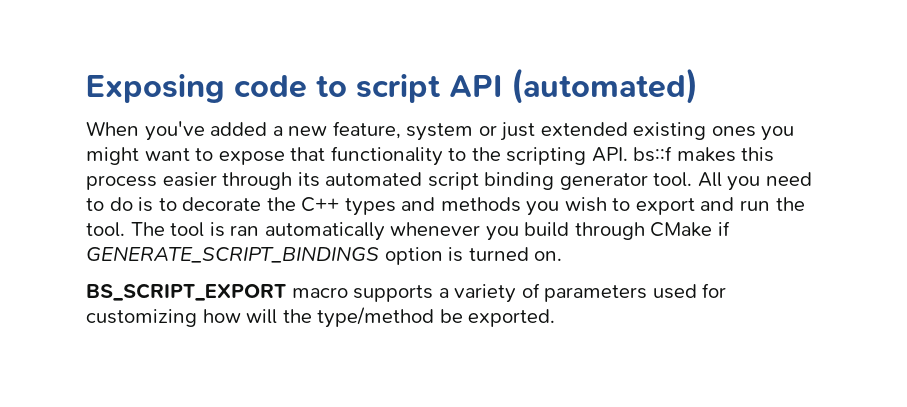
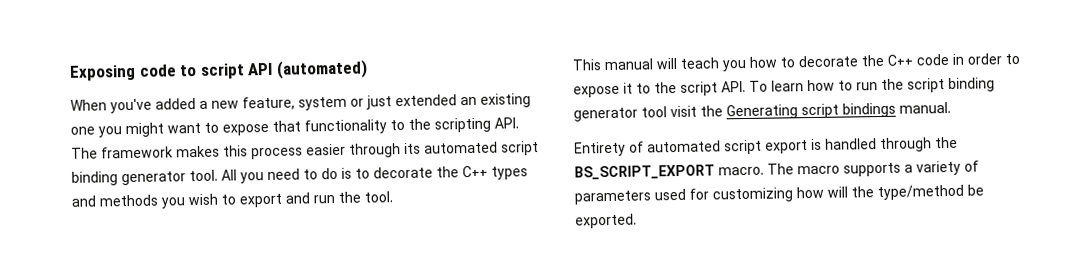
[633,122,756,140] existing ones -> [460,93,531,108] [70,126,95,135] an existing one
[633,146,673,162] bs::f -> [71,146,173,159] The framework
[130,221,730,241] [86,246,563,265] [86,283,286,301] The tool is ran automatically whenever you build through CMake if GENERATE_SCRIPT_BINDINGS option is turned on. // BS_SCRIPT_EXPORT -> [572,53,1020,72] [573,77,995,98] [573,101,951,122] [574,136,958,157] [574,163,794,180] // This manual will teach you how to decorate the C++ code in order to expose it to the script API. To learn how to run the script binding generator tool visit the Generating script bindings manual. // Entirety of automated script export is handled through the BS_SCRIPT_EXPORT macro. The

